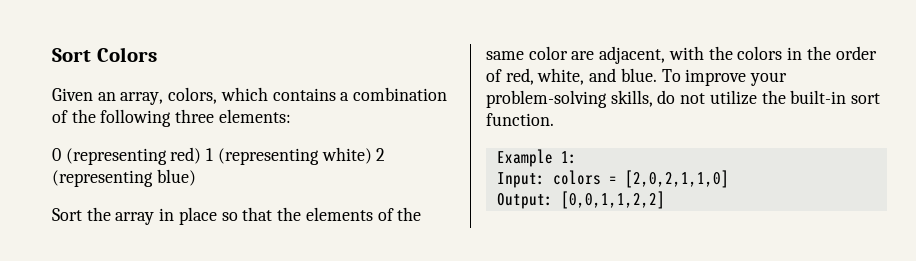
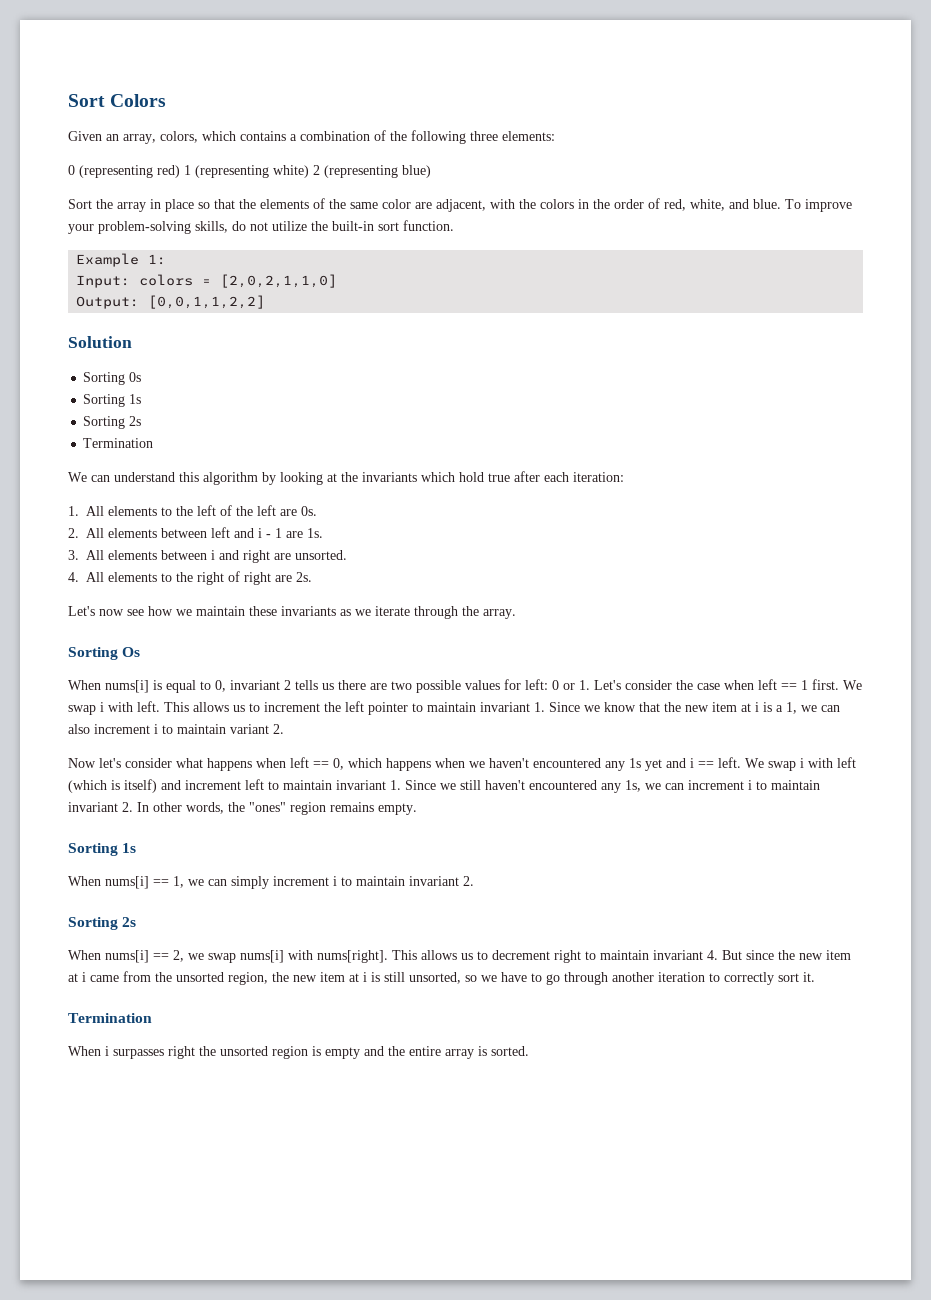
(665, 200) none -> [68,336,132,348] [83,372,142,385] [83,394,142,407] [83,416,142,429] [83,438,154,448] [68,471,624,485] [68,505,318,516] [68,527,324,538] [68,550,348,563] [68,571,313,585] [68,606,516,619] [68,647,141,660] [68,679,862,693] [68,701,840,715] [68,724,284,734] [68,757,856,771] [68,779,820,793] [68,802,417,815] [68,843,137,856] [68,876,474,889] [68,917,137,930] [68,950,851,963] [68,971,815,985] [68,1013,152,1023] [68,1046,529,1059] // Solution // Sorting 0s // Sorting 1s // Sorting 2s // Termination // We can understand this algorithm by looking at the invariants which hold true after each iteration: // 1. All elements to the left of the left are 0s. // 2. All elements between left and i - 1 are 1s. // 3. All elements between i and right are unsorted. // 4. All elements to the right of right are 2s. // Let's now see how we maintain these invariants as we iterate through the array. // Sorting Os // When nums[i] is equal to 0, invariant 2 tells us there are two possible values for left: 0 or 1. Let's consider the case when left == 1 first. We swap i with left. This allows us to increment the left pointer to maintain invariant 1. Since we know that the new item at i is a 1, we can also increment i to maintain variant 2. // Now let's consider what happens when left == 0, which happens when we haven't encountered any 1s yet and i == left. We swap i with left (which is itself) and increment left to maintain invariant 1. Since we still haven't encountered any 1s, we can increment i to maintain invariant 2. In other words, the "ones" region remains empty. // Sorting 1s // When nums[i] == 1, we can simply increment i to maintain invariant 2. // Sorting 2s // When nums[i] == 2, we swap nums[i] with nums[right]. This allows us to decrement right to maintain invariant 4. But since the new item at i came from the unsorted region, the new item at i is still unsorted, so we have to go through another iteration to correctly sort it. // Termination // When i surpasses right the unsorted region is empty and the entire array is sorted.

